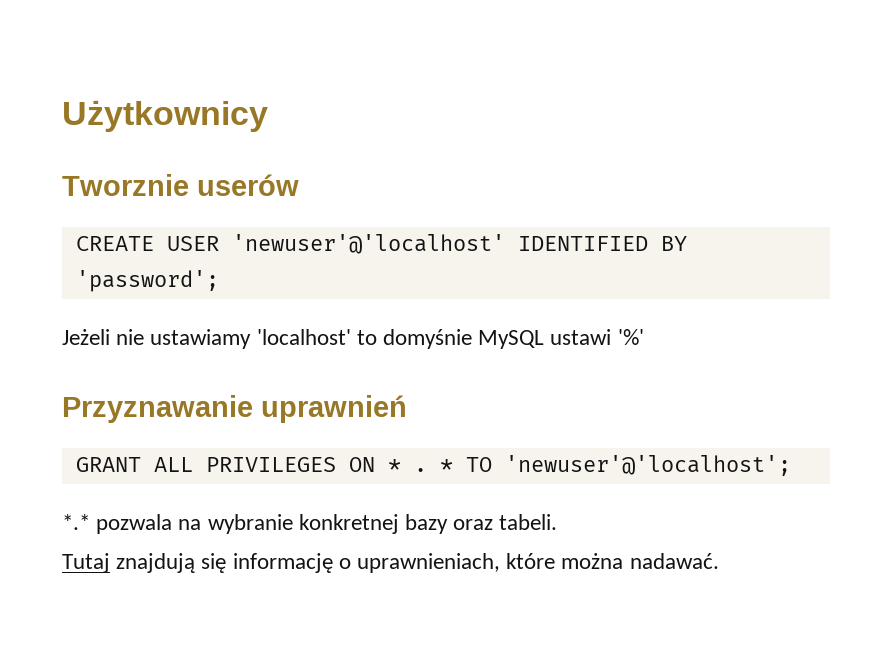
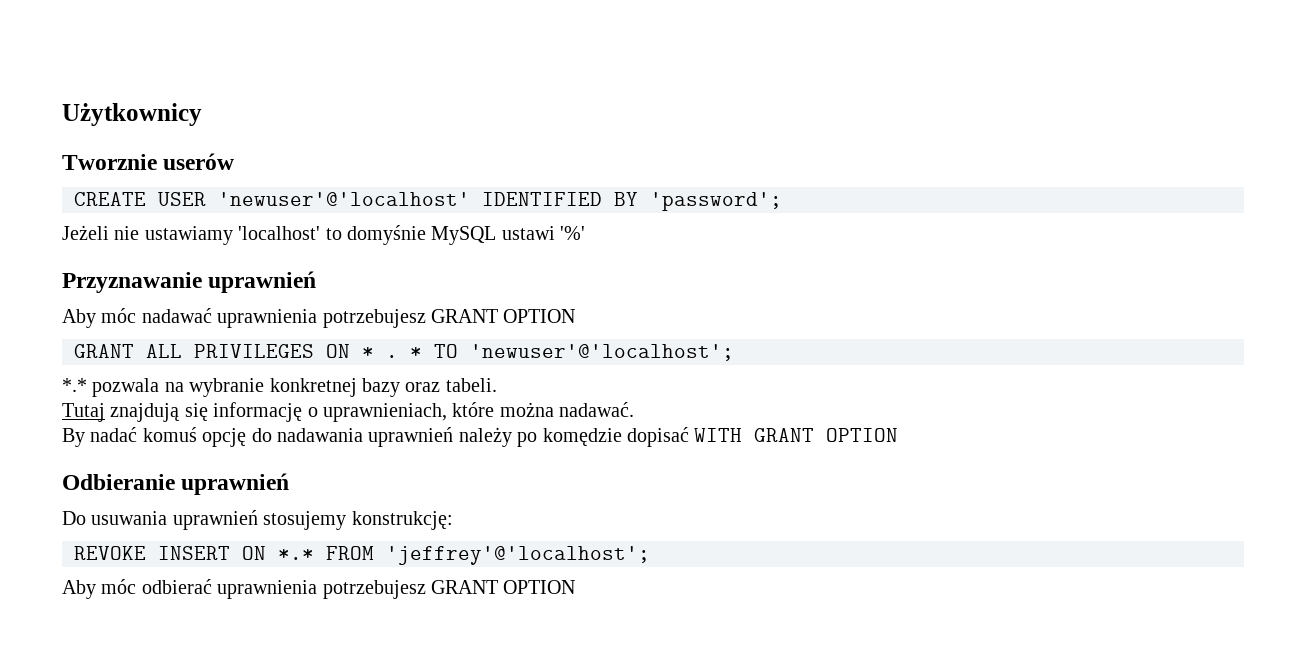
(407, 409) none -> [62,308,576,328] // Aby móc nadawać uprawnienia potrzebujesz GRANT OPTION
(719, 561) none -> [62,427,899,447] [62,473,290,495] [62,510,453,530] [74,546,650,565] [62,579,576,599] // By nadać komuś opcję do nadawania uprawnień należy po komędzie dopisać WITH GRANT OPTION // Odbieranie uprawnień // Do usuwania uprawnień stosujemy konstrukcję: // REVOKE INSERT ON *.* FROM 'jeffrey'@'localhost'; // Aby móc odbierać uprawnienia potrzebujesz GRANT OPTION

